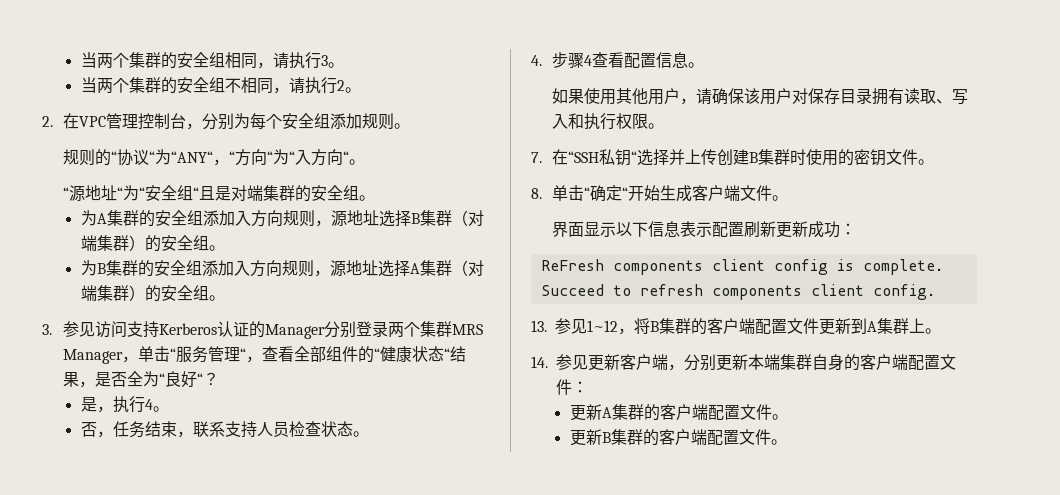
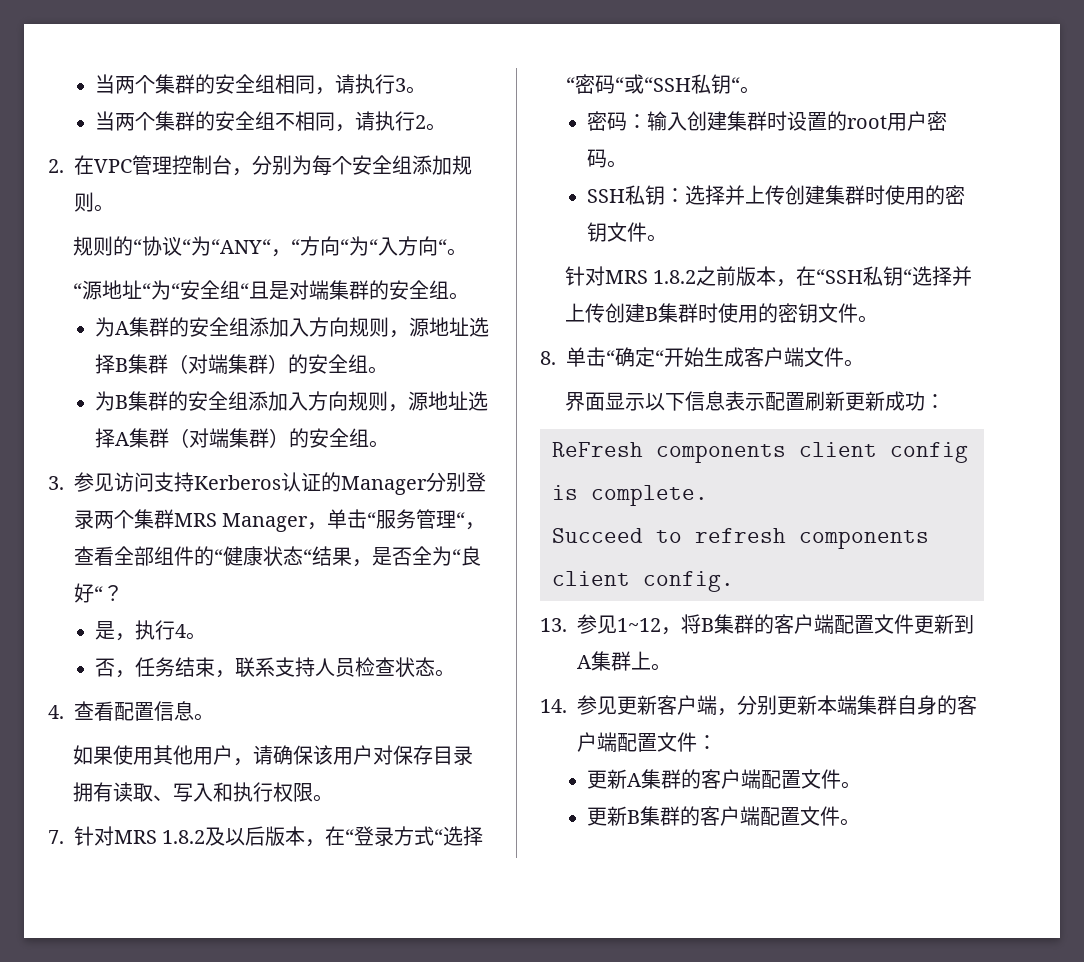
[551,52,592,68] 步骤4 -> (64, 712) none
(542, 157) none -> [74,826,484,847] [566,74,760,94] [586,111,947,131] [586,149,627,168] [586,185,965,205] [586,222,667,242] [564,266,796,287] 针对MRS 1.8.2及以后版本，在“登录方式“选择“密码“或“SSH私钥“。 // 密码：输入创建集群时设置的root用户密码。 // SSH私钥：选择并上传创建集群时使用的密钥文件。 // 针对MRS 1.8.2之前版本，

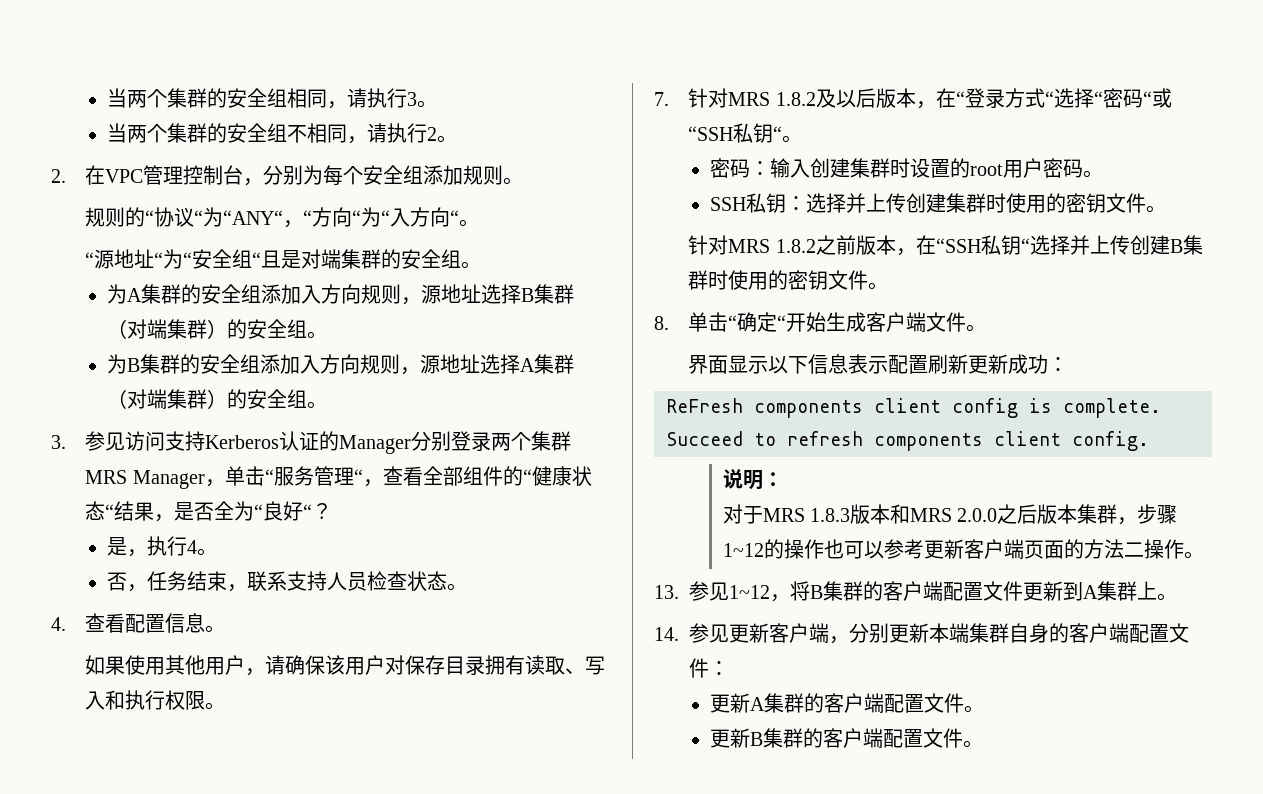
(734, 581) none -> [722,469,783,490] [722,504,1178,525] [722,539,1204,559] // 说明： // 对于MRS 1.8.3版本和MRS 2.0.0之后版本集群，步骤1~12的操作也可以参考更新客户端页面的方法二操作。

